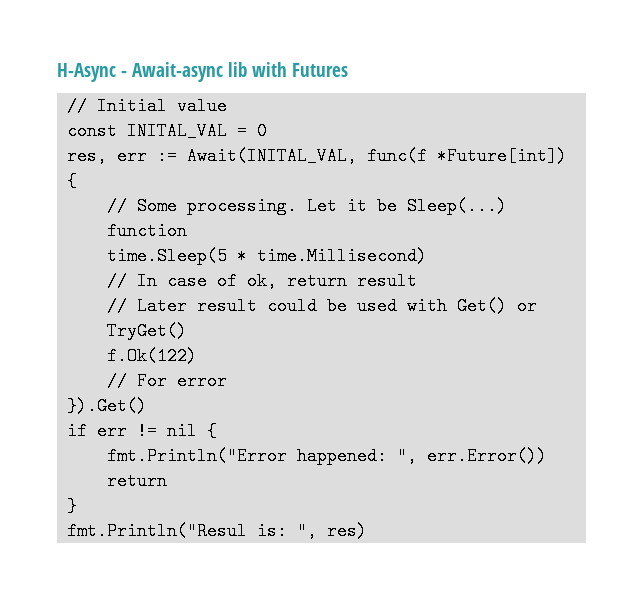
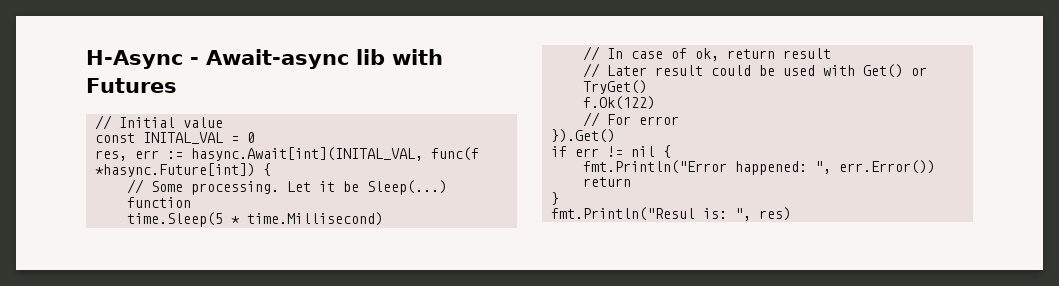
[186,147,567,165] Await(INITAL_VAL, func(f *Future[int]) -> [191,147,479,161] [95,163,255,177] hasync.Await[int](INITAL_VAL, func(f *hasync.Future[int])

